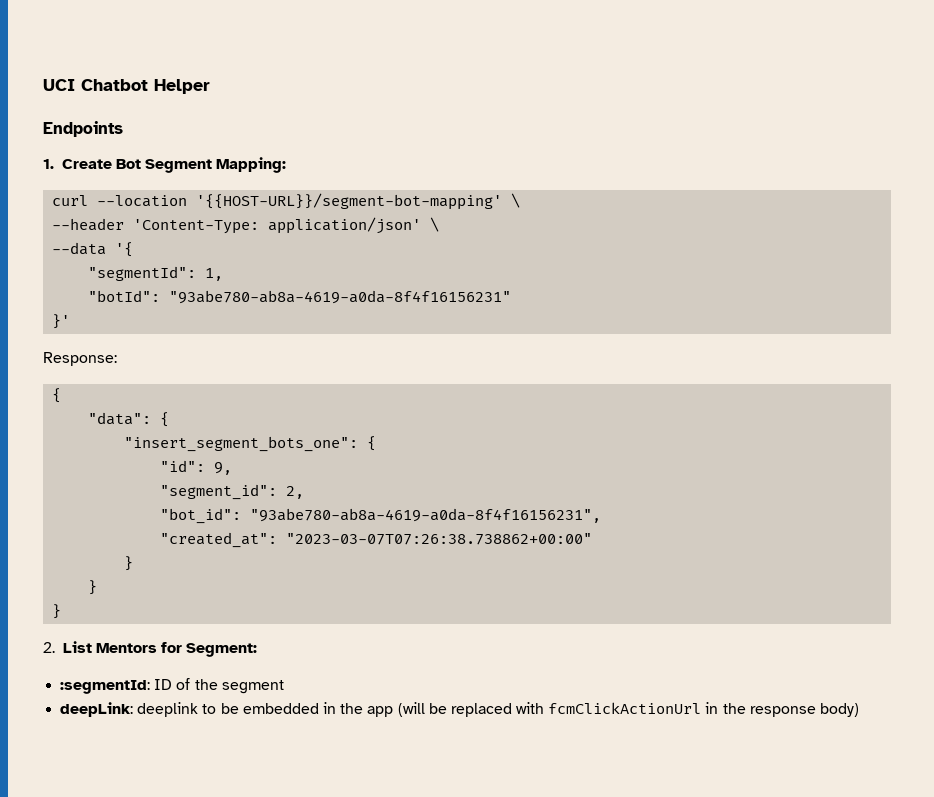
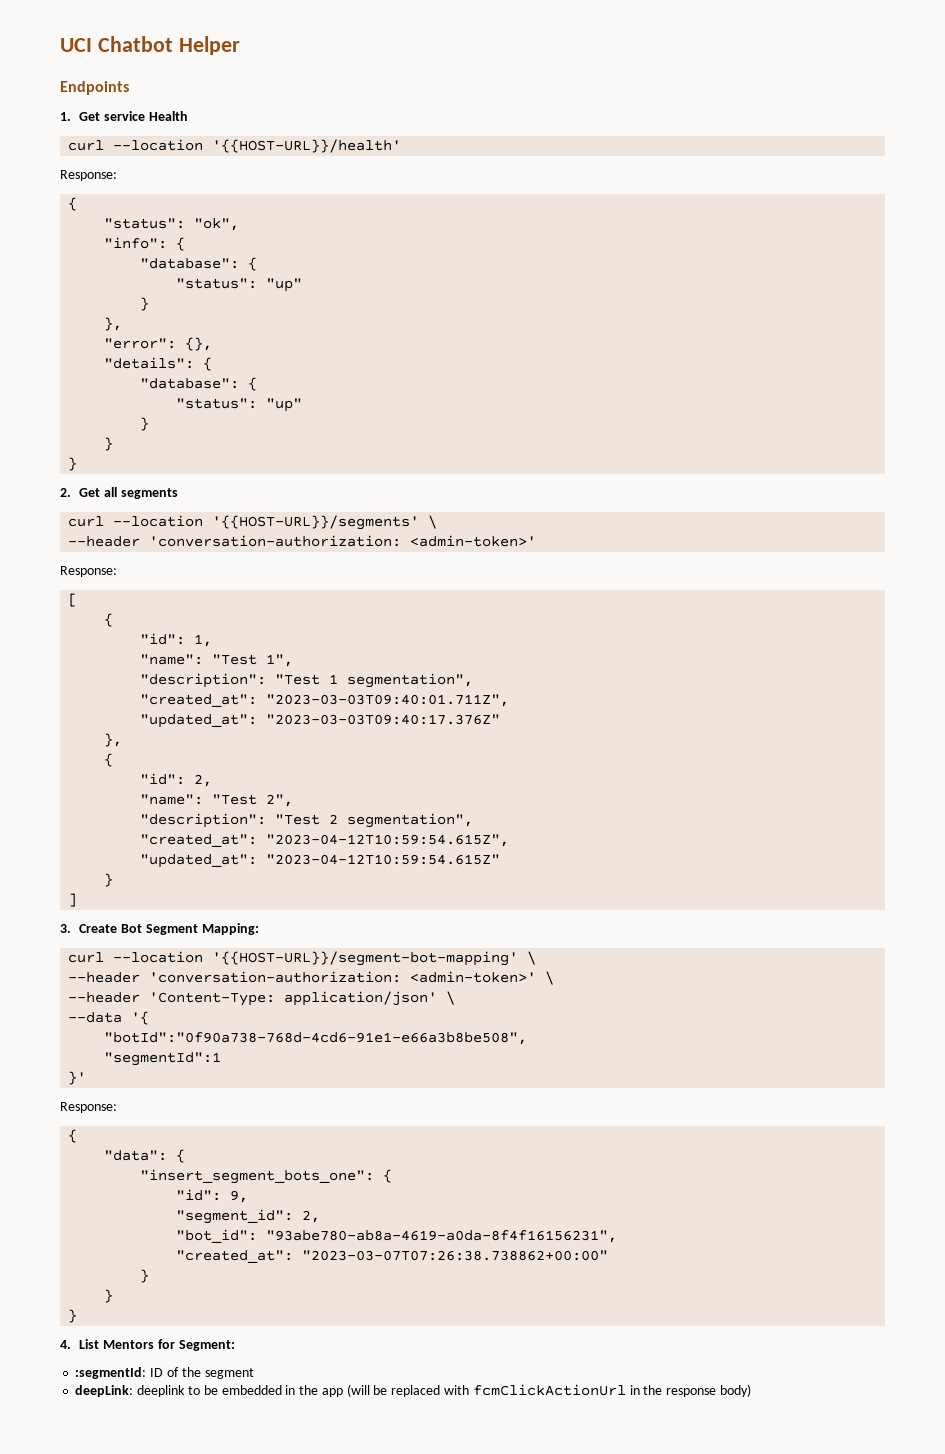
(54, 164) none -> [79,111,188,121] [68,139,402,153] [60,170,117,181] [68,197,78,211] [104,218,240,231] [104,237,186,251] [140,257,258,271] [176,278,303,292] [140,297,150,311] [104,317,123,331] [104,337,213,351] [104,357,213,371] [140,377,258,391] [176,398,303,412] [140,417,150,431] [104,437,114,451] [68,457,78,471] [60,487,178,499] [68,515,438,530] [68,535,537,547] [60,566,117,577] [68,593,78,607] [104,613,114,627] [140,633,213,647] [140,654,294,667] [140,673,474,688] [140,694,510,707] [140,714,501,728] [104,733,123,747] [104,753,114,767] [140,773,213,787] [140,794,294,807] [140,813,474,828] [140,834,510,847] [140,854,501,868] [104,873,114,887] [68,893,78,907] [60,924,71,933] Get service Health // curl --location '{{HOST-URL}}/health' // Response: // { // "status": "ok", // "info": { // "database": { // "status": "up" // } // }, // "error": {}, // "details": { // "database": { // "status": "up" // } // } // } // 2. Get all segments // curl --location '{{HOST-URL}}/segments' \ // --header 'conversation-authorization: <admin-token>' // Response: // [ // { // "id": 1, // "name": "Test 1", // "description": "Test 1 segmentation", // "created_at": "2023-03-03T09:40:01.711Z", // "updated_at": "2023-03-03T09:40:17.376Z" // }, // { // "id": 2, // "name": "Test 2", // "description": "Test 2 segmentation", // "created_at": "2023-04-12T10:59:54.615Z", // "updated_at": "2023-04-12T10:59:54.615Z" // } // ] // 3.
(521, 200) none -> [68,971,555,985] // --header 'conversation-authorization: <admin-token>' \
[88,266,224,281] [88,290,512,304] "segmentId": 1, // "botId": "93abe780-ab8a-4619-a0da-8f4f16156231" -> [104,1032,528,1045] [104,1052,222,1066] "botId":"0f90a738-768d-4cd6-91e1-e66a3b8be508", // "segmentId":1
[43,642,55,653] 2. -> [60,1340,71,1349] 4.

